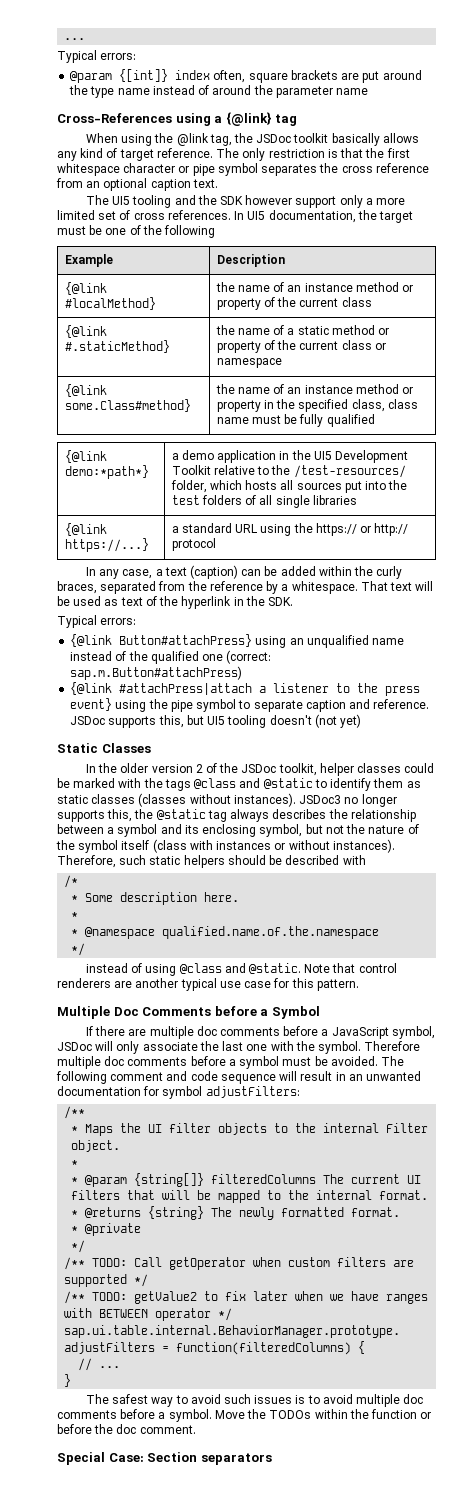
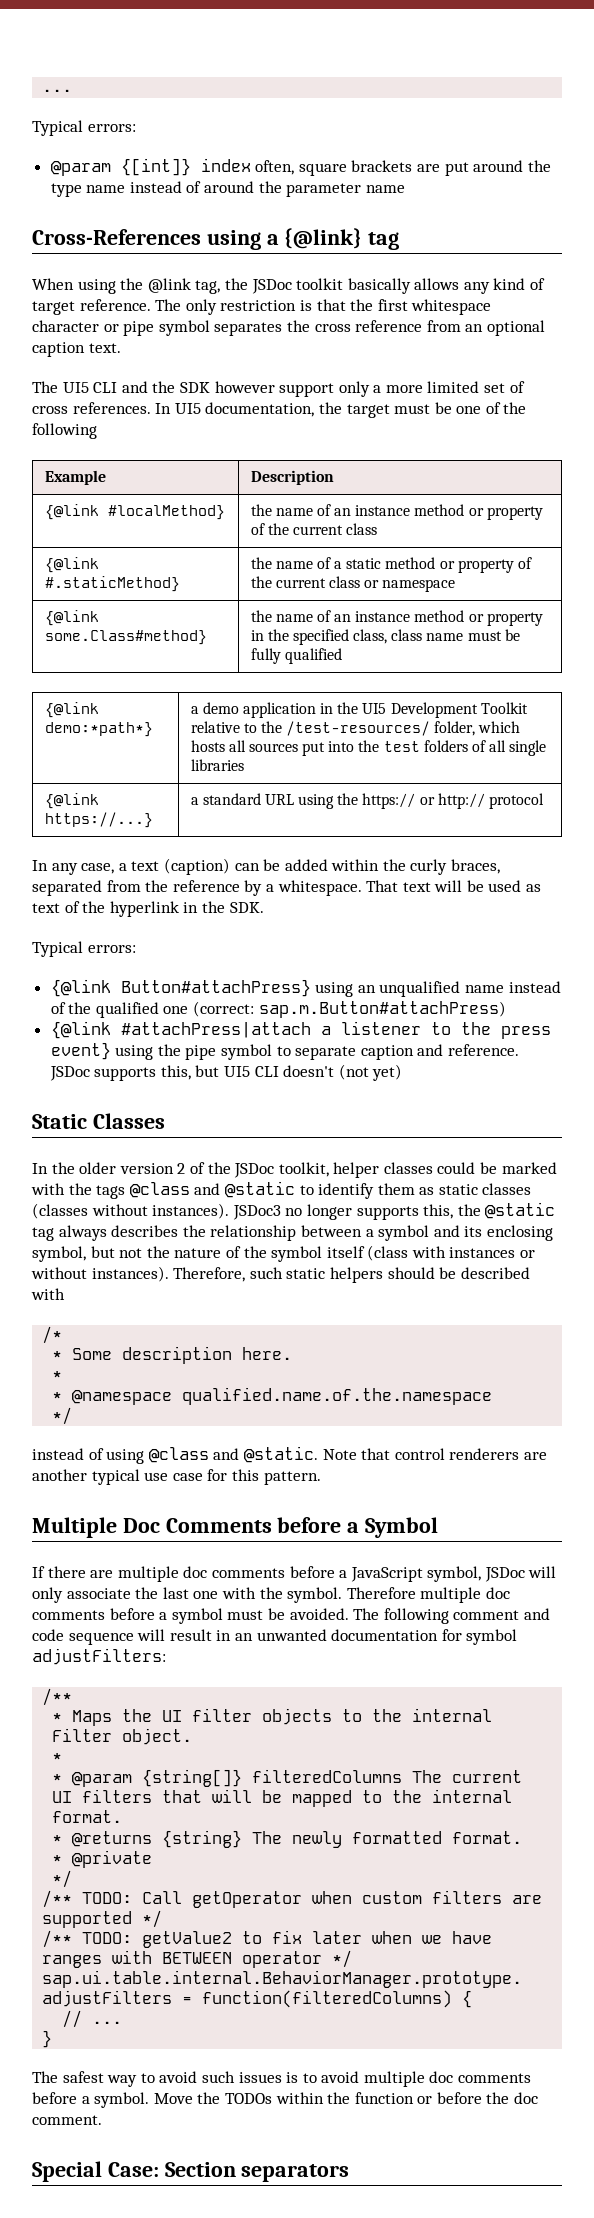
[132,195,172,208] tooling -> [93,382,118,393] CLI
[227,715,267,728] tooling -> [254,1066,279,1077] CLI

